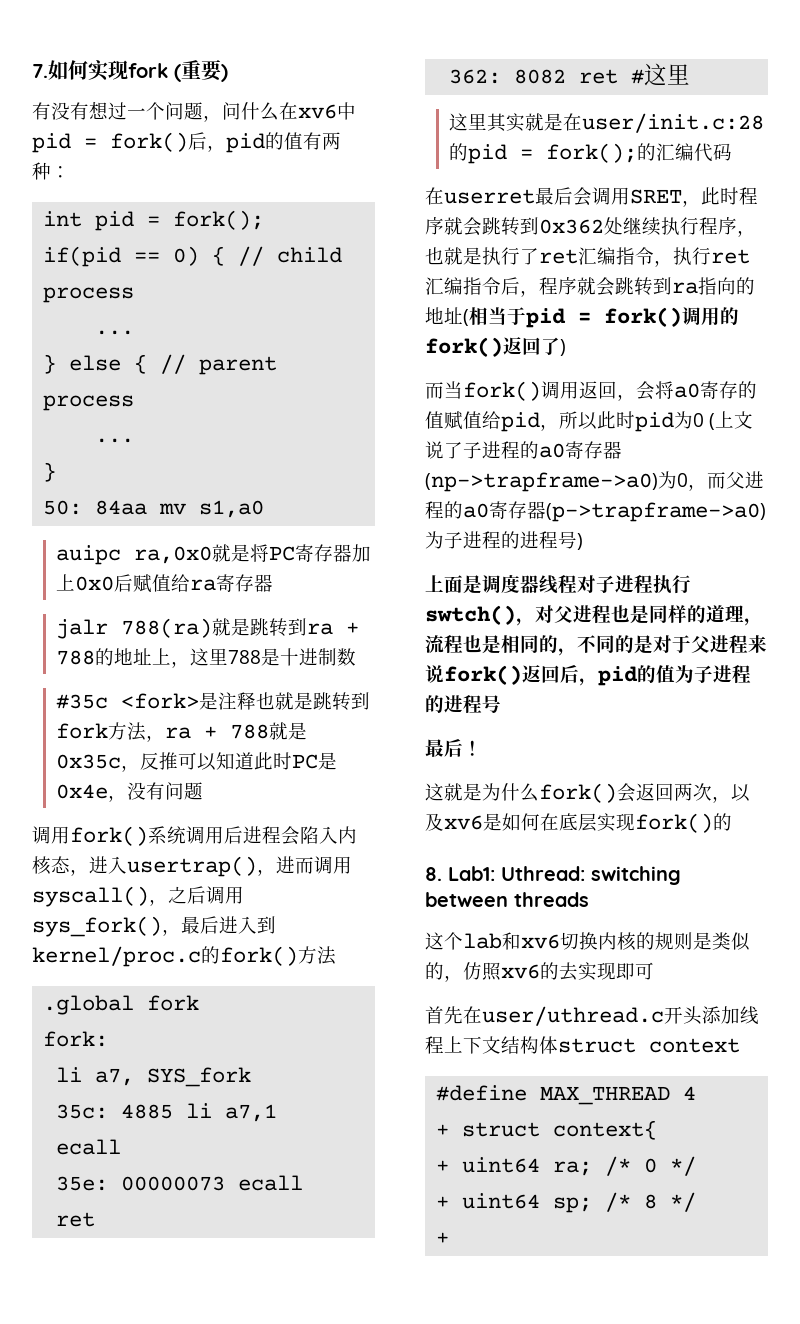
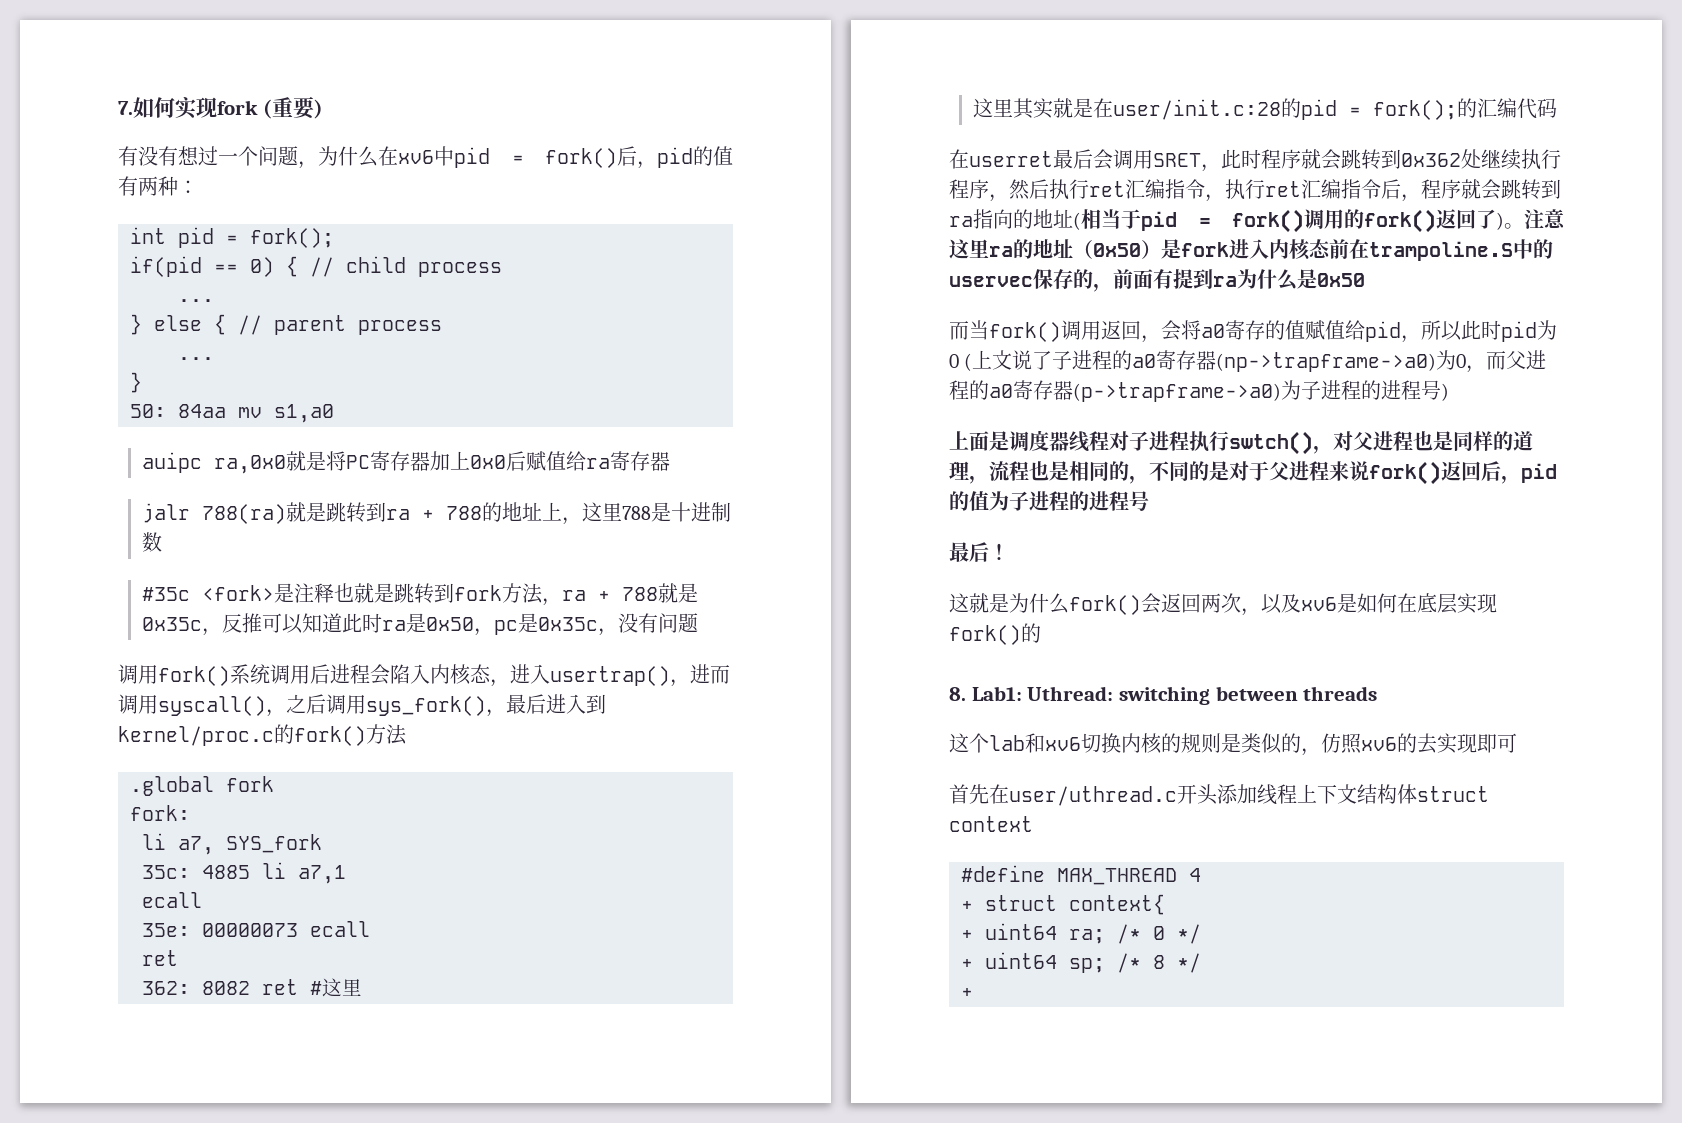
[222,102,241,120] 问 -> [318,146,338,166] 为
[292,752,338,770] [56,784,109,799] PC是0x4e -> [381,613,598,636] ra是0x50，pc是0x35c
[425,247,539,266] 也就是执行了 -> [1009,179,1089,200] 然后执行
(566, 347) none -> [1504,209,1565,229] [949,239,1553,261] [949,269,1365,292] 。注意这里ra的地址（0x50）是fork进入内核态前在trampoline.S中的uservec保存的，前面有提到ra为什么是0x50

